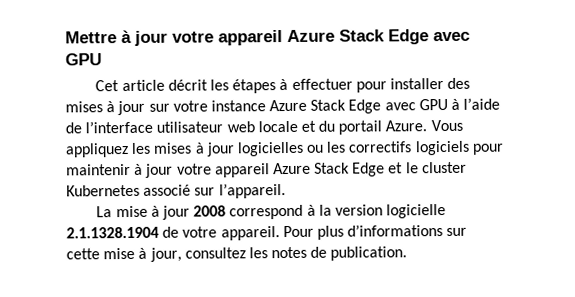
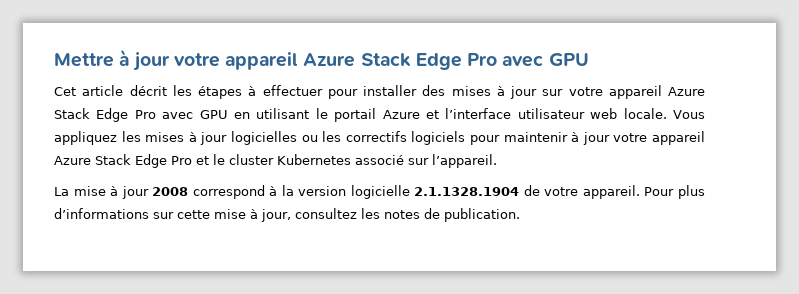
(429, 37) none -> [467,53,498,66] Pro
[210,97,501,114] [65,120,428,135] instance Azure Stack Edge avec GPU à l’aide de l’interface utilisateur web locale et du portail Azure. -> [608,85,705,99] [54,108,667,122] appareil Azure Stack Edge Pro avec GPU en utilisant le portail Azure et l’interface utilisateur web locale.
(386, 169) none -> [171,156,192,165] Pro

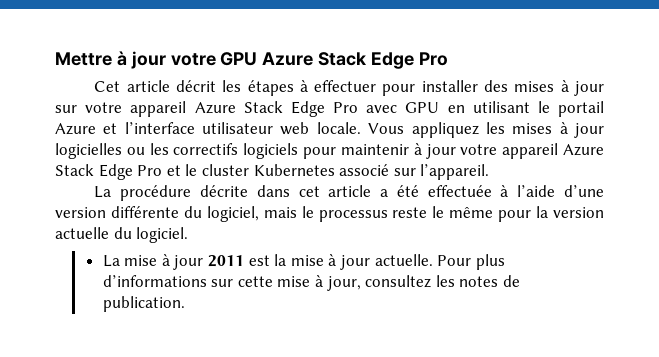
[225,52,589,70] appareil Azure Stack Edge Pro avec GPU -> [220,52,448,69] GPU Azure Stack Edge Pro
[73,185,640,199] mise à jour 2008 correspond à la version logicielle 2.1.1328.1904 de votre appareil. -> [120,185,604,201] [55,206,604,222] [55,227,189,243] [102,254,433,270] procédure décrite dans cet article a été effectuée à l’aide d’une version différente du logiciel, mais le processus reste le même pour la version actuelle du logiciel. // La mise à jour 2011 est la mise à jour actuelle.

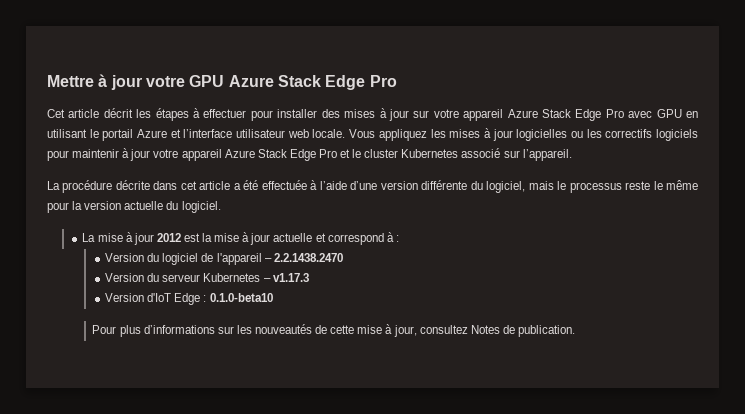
[208,255,245,267] 2011 -> [156,233,181,242] 2012
[374,254,433,266] actuelle. -> [273,232,399,245] [105,253,343,265] [105,273,309,282] [105,293,273,305] actuelle et correspond à : // Version du logiciel de l'appareil – 2.2.1438.2470 // Version du serveur Kubernetes – v1.17.3 // Version d'IoT Edge : 0.1.0-beta10 //
(234, 283) none -> [236,324,328,334] les nouveautés de
[435,275,499,287] les notes -> [470,325,500,334] Notes

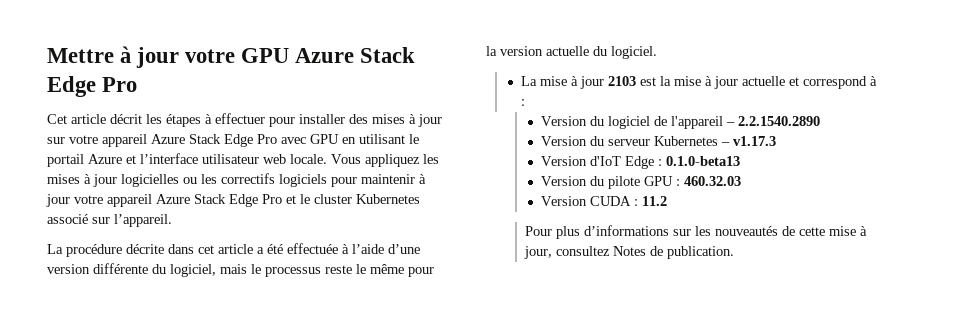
[156,233,181,242] 2012 -> [608,76,637,86] 2103
[273,253,343,262] 2.2.1438.2470 -> [737,116,820,126] 2.2.1540.2890
[209,293,273,302] 0.1.0-beta10 -> [665,156,740,166] [540,176,741,189] [540,196,667,206] 0.1.0-beta13 // Version du pilote GPU : 460.32.03 // Version CUDA : 11.2

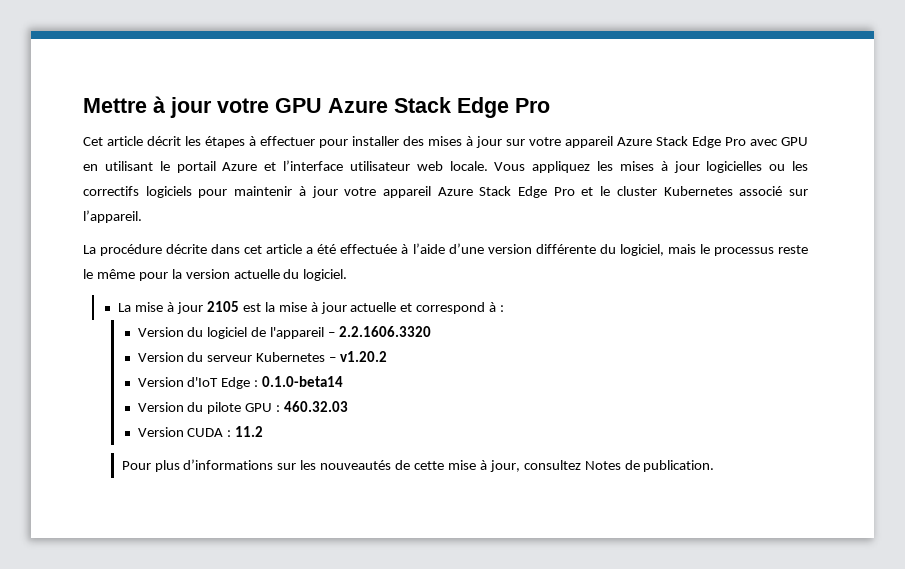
[608,76,637,86] 2103 -> [206,301,239,312] 2105
[737,116,820,126] 2.2.1540.2890 -> [339,326,432,337] 2.2.1606.3320
[732,136,776,146] v1.17.3 -> [340,351,388,362] v1.20.2
[665,156,740,166] 0.1.0-beta13 -> [262,376,344,387] 0.1.0-beta14

